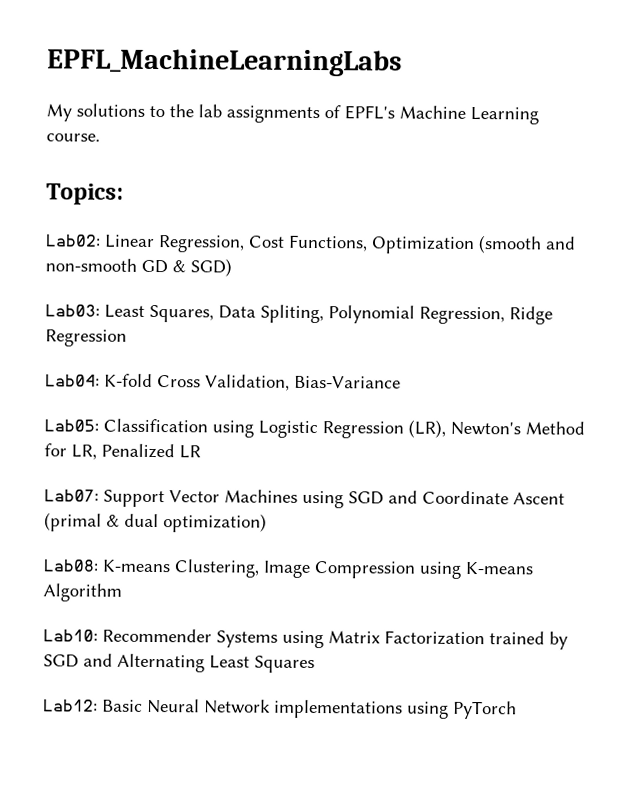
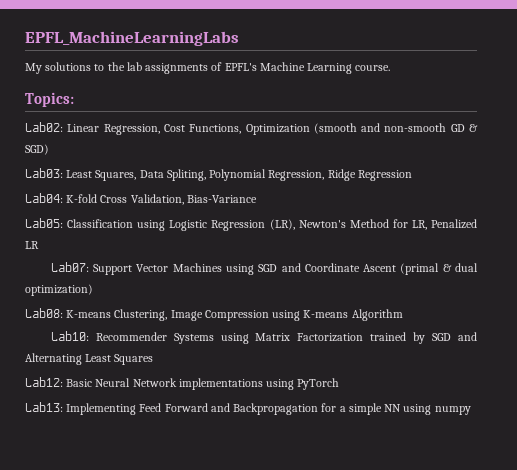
(517, 710) none -> [25,402,471,415] // Lab13: Implementing Feed Forward and Backpropagation for a simple NN using numpy

